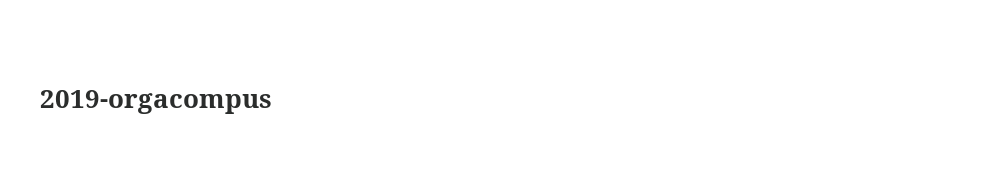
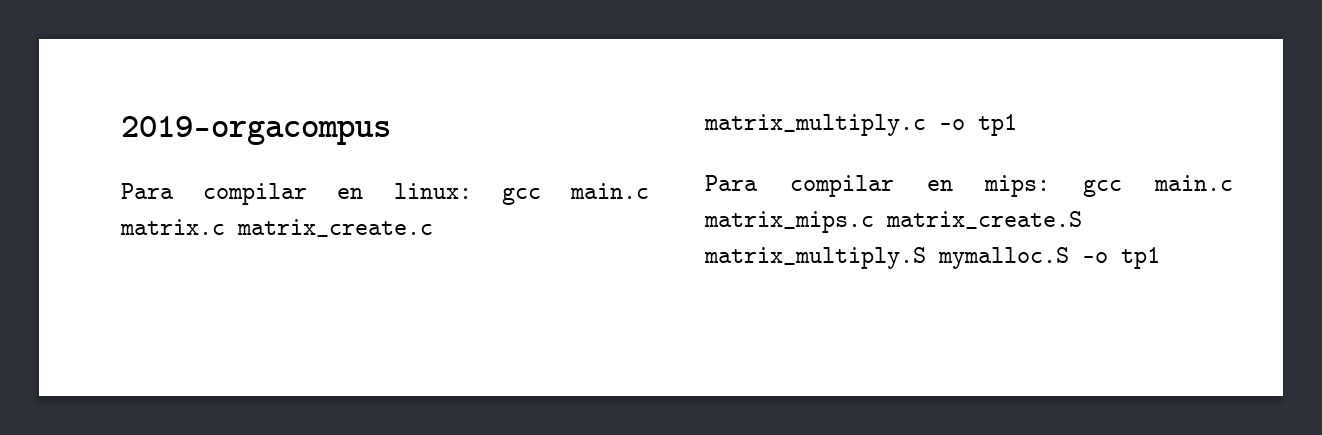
(272, 102) none -> [121,183,649,205] [120,219,433,237] [704,114,1017,136] [705,175,1233,197] [704,211,1082,233] [704,247,1160,269] // Para compilar en linux: gcc main.c matrix.c matrix_create.c matrix_multiply.c -o tp1 // Para compilar en mips: gcc main.c matrix_mips.c matrix_create.S matrix_multiply.S mymalloc.S -o tp1

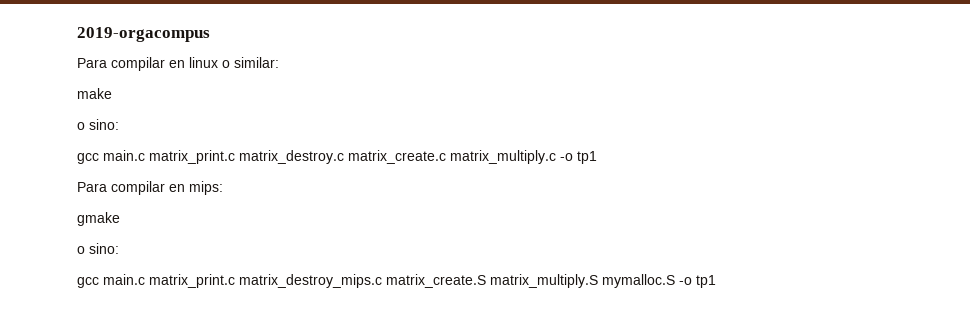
[393,183,649,205] [120,219,225,235] linux: gcc main.c matrix.c -> [189,57,279,68] [77,88,112,99] [77,119,119,130] [77,150,344,164] linux o similar: // make // o sino: // gcc main.c matrix_print.c matrix_destroy.c
[1083,175,1233,197] [704,211,874,233] gcc main.c matrix_mips.c -> [77,212,120,226] [77,243,119,254] [77,274,382,288] // gmake // o sino: // gcc main.c matrix_print.c matrix_destroy_mips.c

